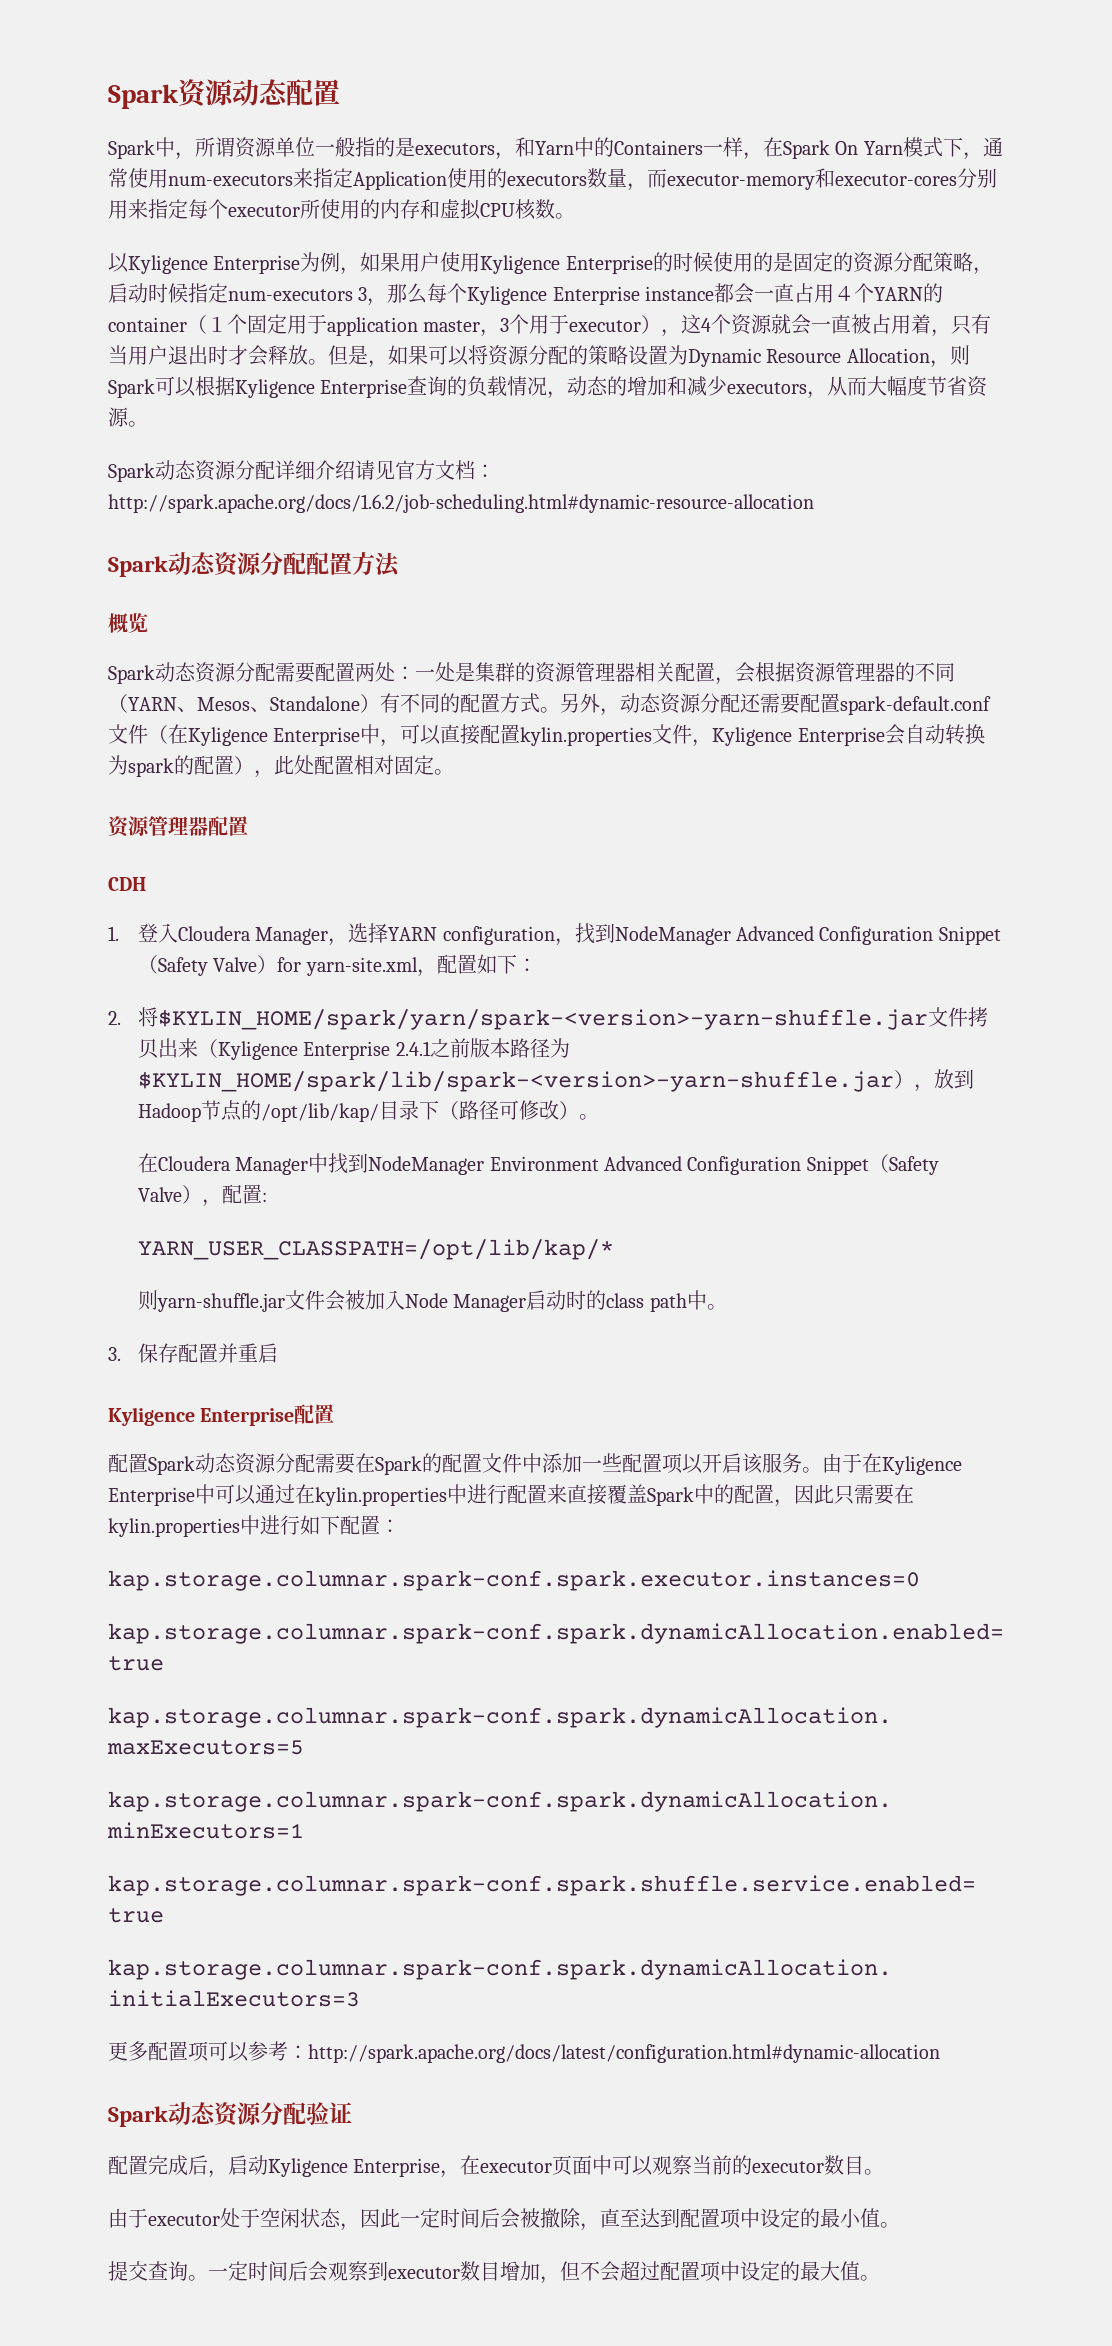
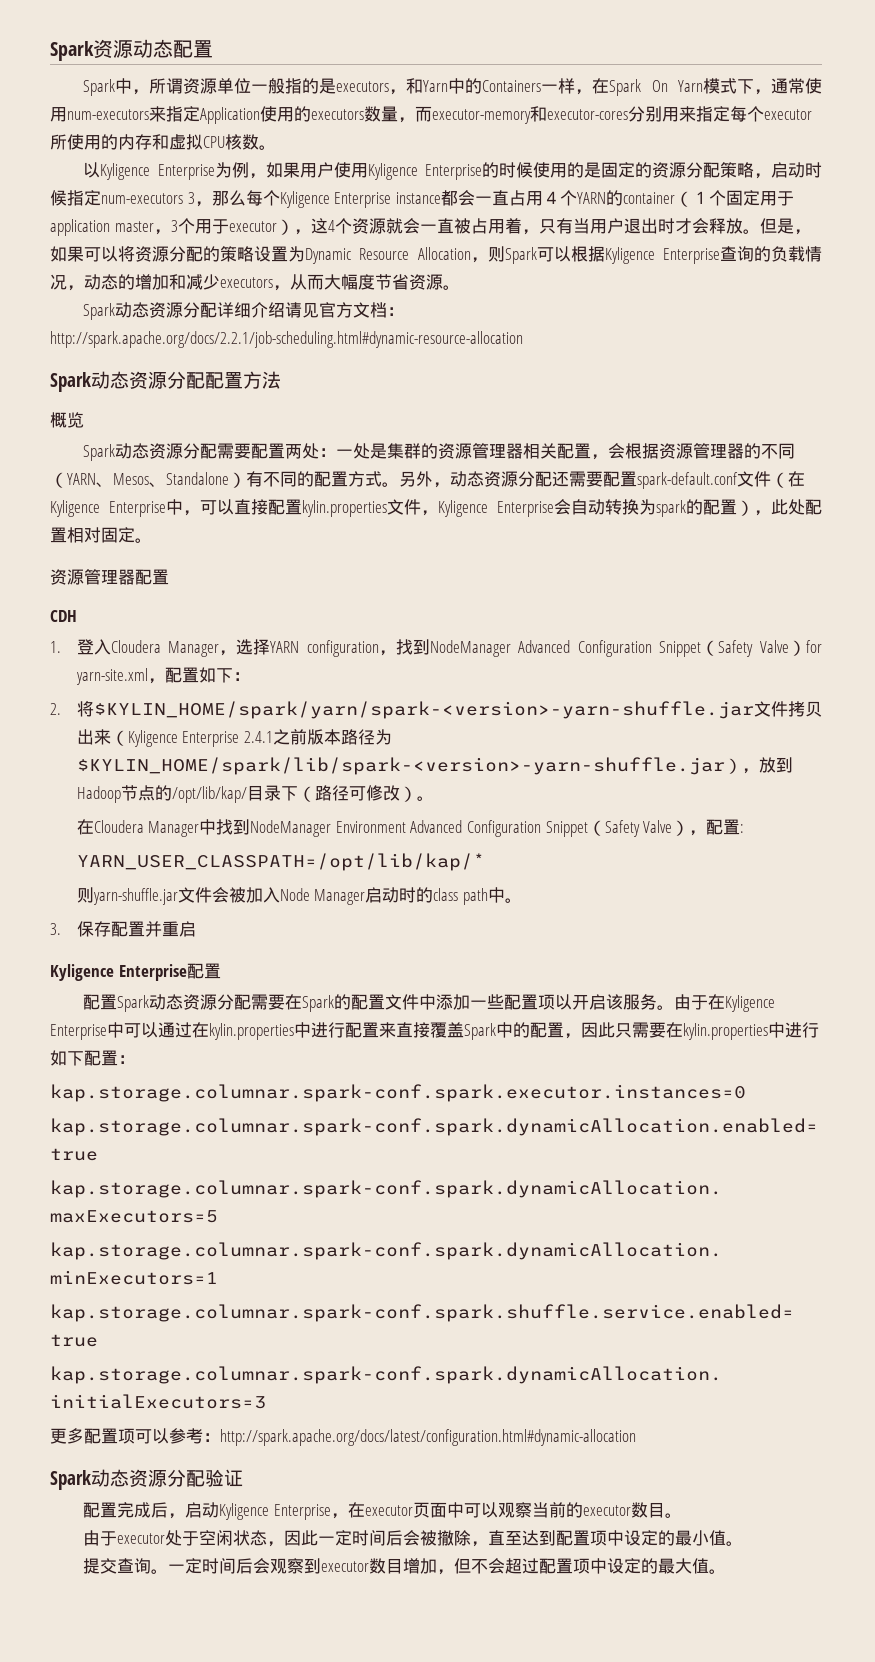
[108,494,814,513] http://spark.apache.org/docs/1.6.2/job-scheduling.html#dynamic-resource-allocation -> [50,331,523,348] http://spark.apache.org/docs/2.2.1/job-scheduling.html#dynamic-resource-allocation

